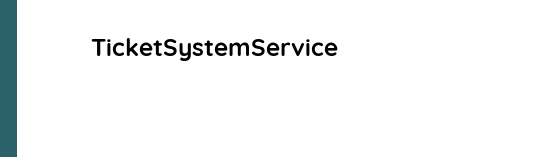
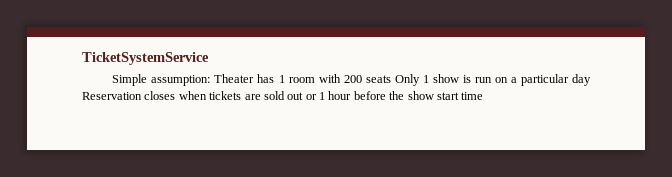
(338, 49) none -> [112,74,591,86] [82,91,484,100] // Simple assumption: Theater has 1 room with 200 seats Only 1 show is run on a particular day Reservation closes when tickets are sold out or 1 hour before the show start time

